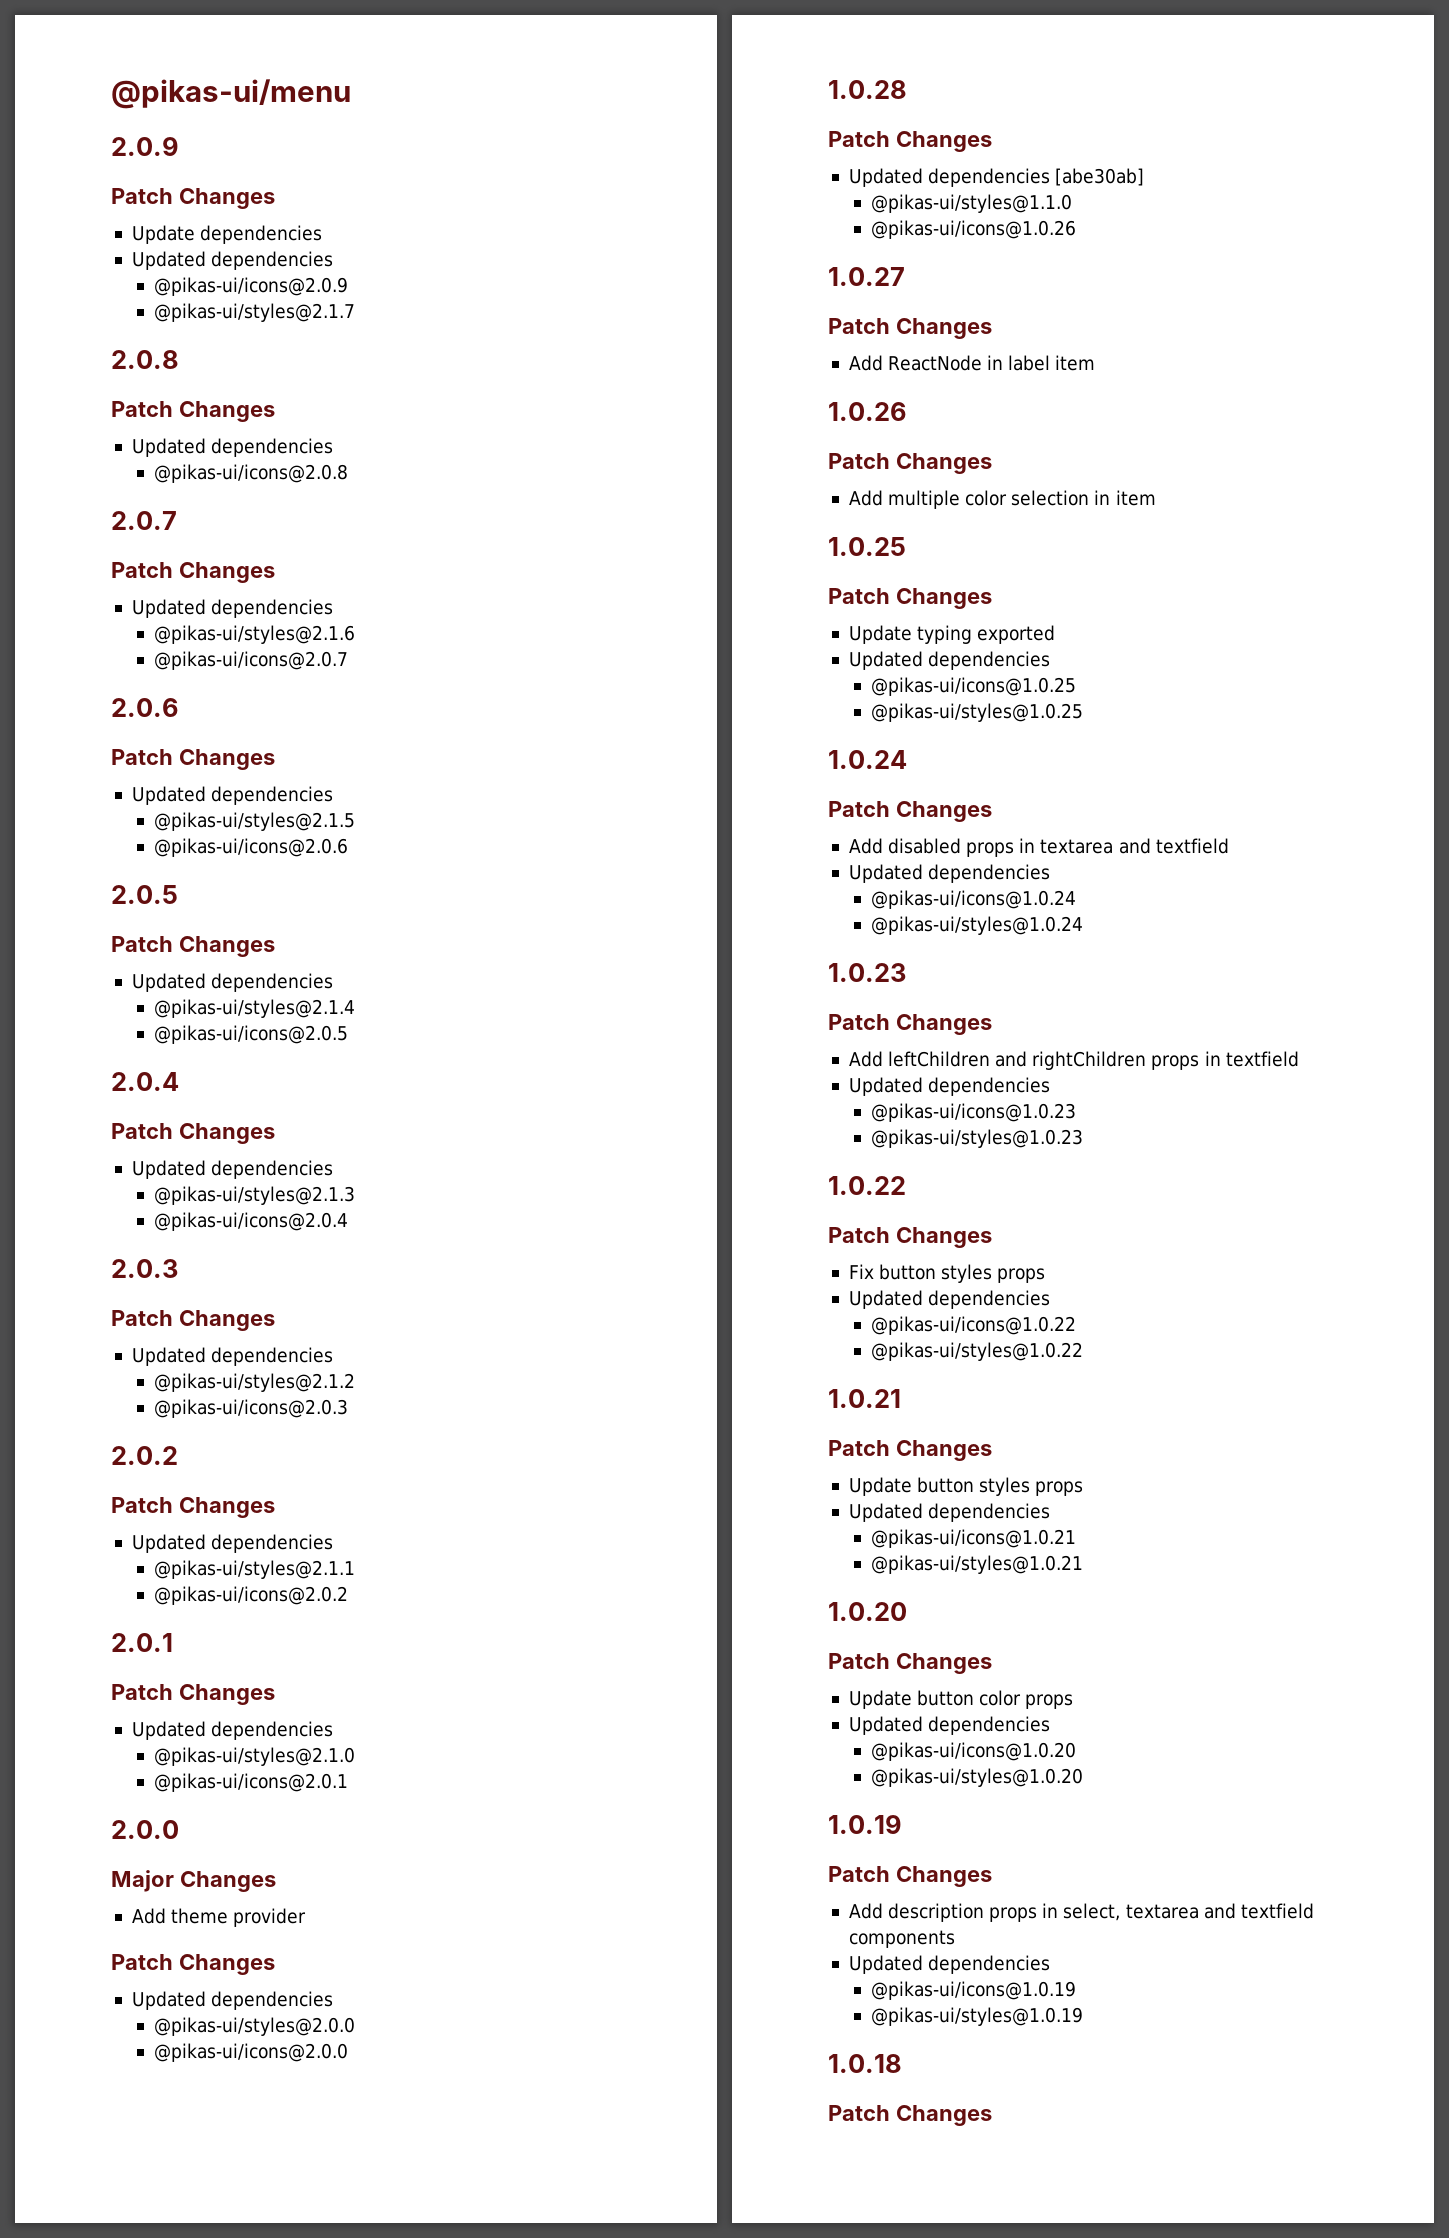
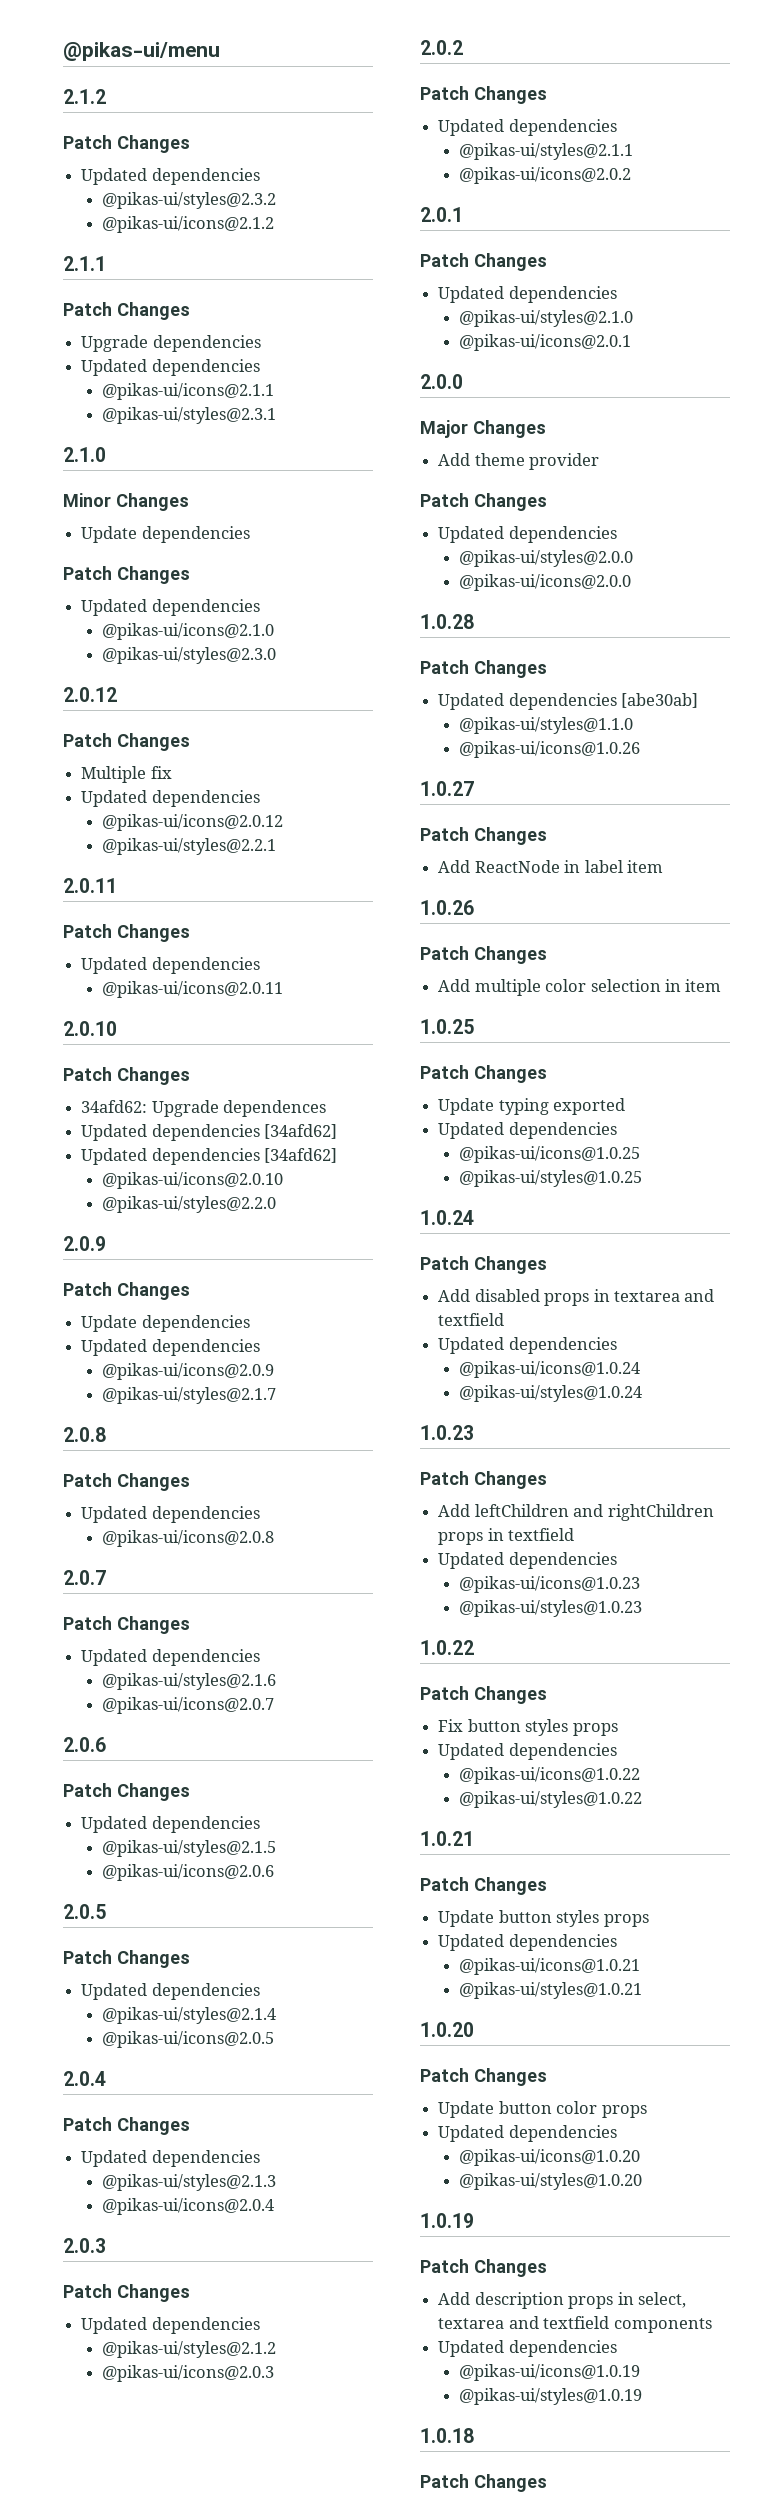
(351, 94) none -> [63,89,106,104] [63,135,190,153] [81,168,260,185] [102,192,277,209] [102,216,275,233] [63,256,106,271] [63,302,190,320] [81,335,261,352] [81,359,260,376] [102,383,275,400] [102,407,277,424] [63,447,106,462] [63,493,189,511] [81,526,250,543] [63,566,190,584] [81,599,260,616] [102,623,275,640] [102,647,277,664] [63,687,117,702] [63,733,190,751] [81,766,172,783] [81,790,260,807] [102,814,284,831] [102,838,277,855] [63,878,117,893] [63,924,190,942] [81,957,260,974] [102,981,284,998] [63,1021,117,1036] [63,1067,190,1085] [81,1100,327,1117] [81,1124,338,1141] [81,1148,338,1165] [102,1172,284,1189] [102,1196,277,1213] // 2.1.2 // Patch Changes // Updated dependencies // @pikas-ui/styles@2.3.2 // @pikas-ui/icons@2.1.2 // 2.1.1 // Patch Changes // Upgrade dependencies // Updated dependencies // @pikas-ui/icons@2.1.1 // @pikas-ui/styles@2.3.1 // 2.1.0 // Minor Changes // Update dependencies // Patch Changes // Updated dependencies // @pikas-ui/icons@2.1.0 // @pikas-ui/styles@2.3.0 // 2.0.12 // Patch Changes // Multiple fix // Updated dependencies // @pikas-ui/icons@2.0.12 // @pikas-ui/styles@2.2.1 // 2.0.11 // Patch Changes // Updated dependencies // @pikas-ui/icons@2.0.11 // 2.0.10 // Patch Changes // 34afd62: Upgrade dependences // Updated dependencies [34afd62] // Updated dependencies [34afd62] // @pikas-ui/icons@2.0.10 // @pikas-ui/styles@2.2.0

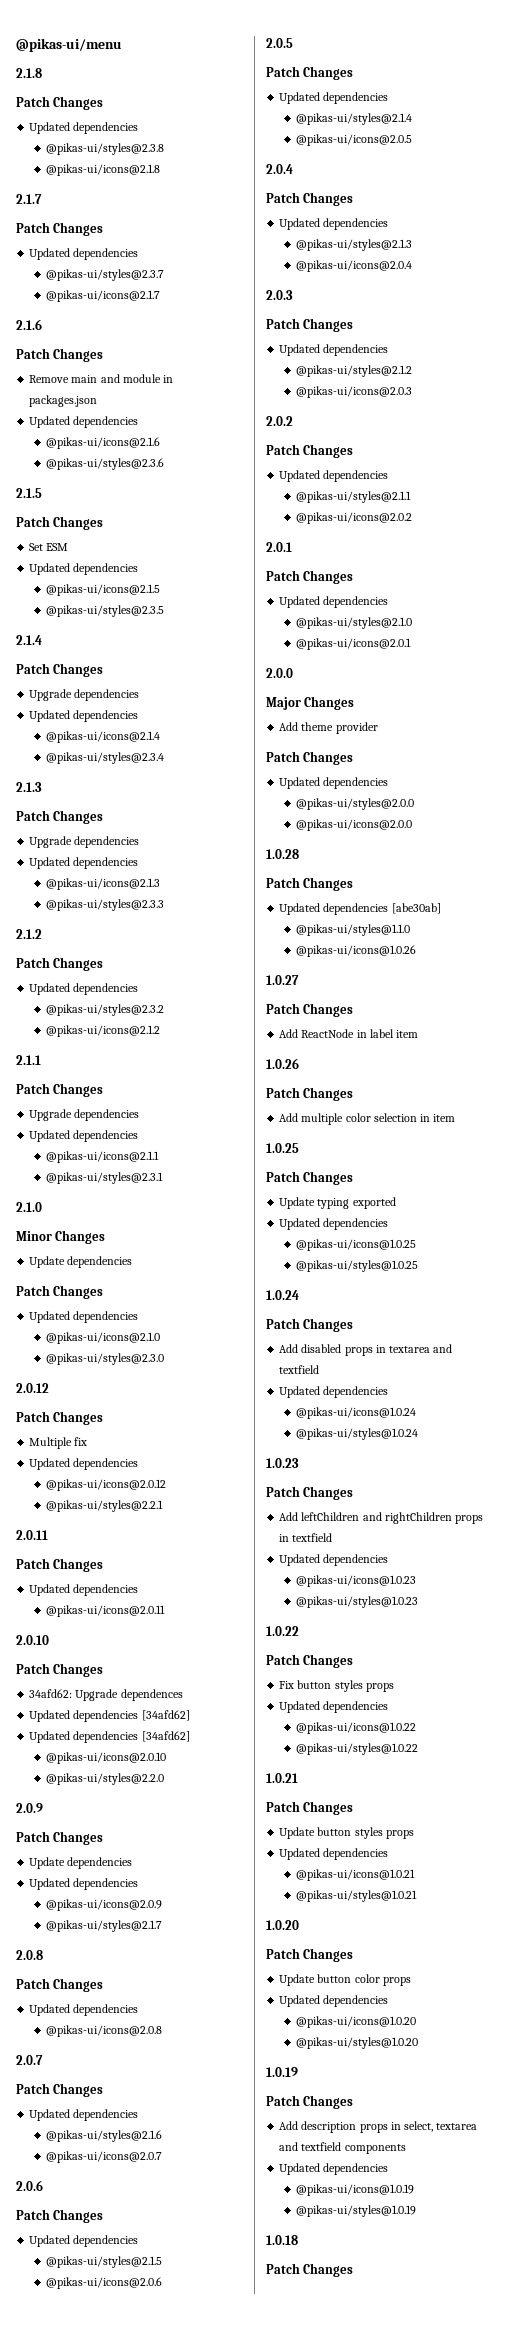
(220, 51) none -> [16,68,42,78] [16,96,104,110] [29,122,139,134] [46,143,165,155] [46,164,161,176] [16,194,42,204] [16,222,104,236] [29,248,139,260] [46,269,165,281] [46,290,161,302] [16,319,42,330] [16,348,104,362] [29,374,174,383] [29,395,98,407] [29,416,139,428] [46,437,161,449] [46,458,165,470] [16,488,42,498] [16,516,104,530] [29,543,69,551] [29,563,139,575] [46,584,161,596] [46,605,165,617] [16,635,42,645] [16,663,104,677] [29,689,140,701] [29,710,139,722] [46,731,161,743] [46,752,165,764] [16,782,42,792] [16,810,104,824] [29,836,140,848] [29,857,139,869] [46,878,161,890] [46,899,165,911] // 2.1.8 // Patch Changes // Updated dependencies // @pikas-ui/styles@2.3.8 // @pikas-ui/icons@2.1.8 // 2.1.7 // Patch Changes // Updated dependencies // @pikas-ui/styles@2.3.7 // @pikas-ui/icons@2.1.7 // 2.1.6 // Patch Changes // Remove main and module in packages.json // Updated dependencies // @pikas-ui/icons@2.1.6 // @pikas-ui/styles@2.3.6 // 2.1.5 // Patch Changes // Set ESM // Updated dependencies // @pikas-ui/icons@2.1.5 // @pikas-ui/styles@2.3.5 // 2.1.4 // Patch Changes // Upgrade dependencies // Updated dependencies // @pikas-ui/icons@2.1.4 // @pikas-ui/styles@2.3.4 // 2.1.3 // Patch Changes // Upgrade dependencies // Updated dependencies // @pikas-ui/icons@2.1.3 // @pikas-ui/styles@2.3.3

